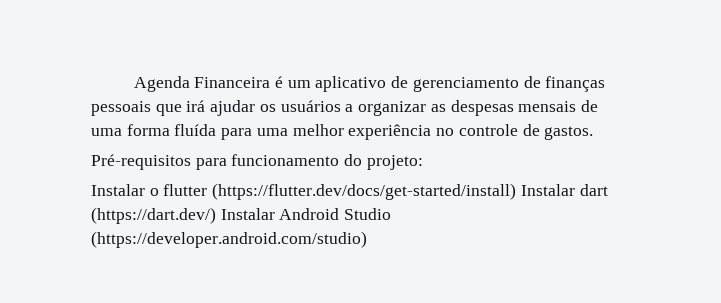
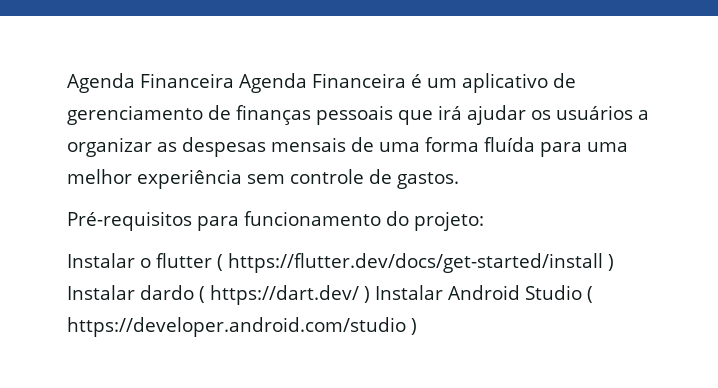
[133,76,271,92] Agenda Financeira -> [67,73,406,93] Agenda Financeira Agenda Financeira
[436,128,455,136] no -> [247,174,285,184] sem
[212,183,608,200] [91,207,392,224] [91,231,367,248] (https://flutter.dev/docs/get-started/install) Instalar dart (https://dart.dev/) Instalar Android Studio (https://developer.android.com/studio) -> [217,253,614,273] [67,285,593,305] [67,317,417,337] ( https://flutter.dev/docs/get-started/install ) Instalar dardo ( https://dart.dev/ ) Instalar Android Studio ( https://developer.android.com/studio )

